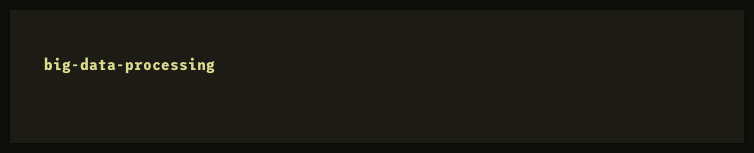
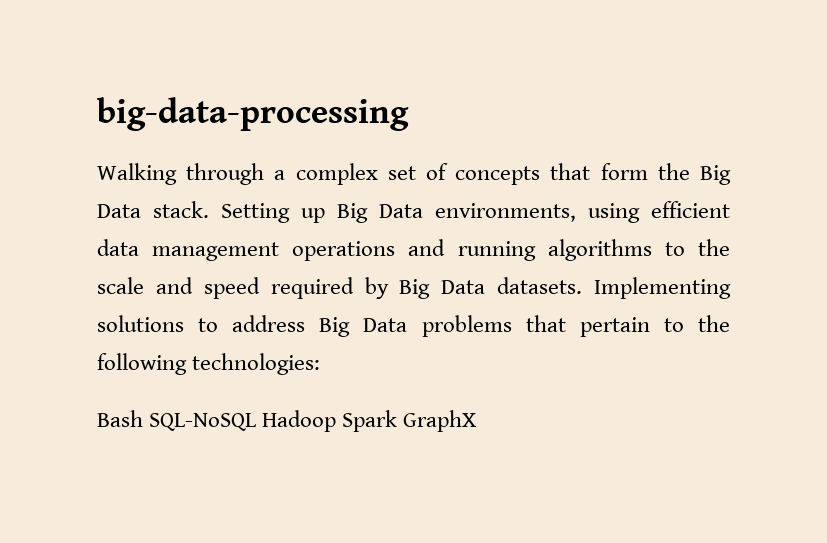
(215, 65) none -> [97,163,731,185] [97,201,730,223] [97,239,730,261] [97,277,731,299] [97,315,730,337] [97,353,321,375] [97,410,477,432] // Walking through a complex set of concepts that form the Big Data stack. Setting up Big Data environments, using efficient data management operations and running algorithms to the scale and speed required by Big Data datasets. Implementing solutions to address Big Data problems that pertain to the following technologies: // Bash SQL-NoSQL Hadoop Spark GraphX

